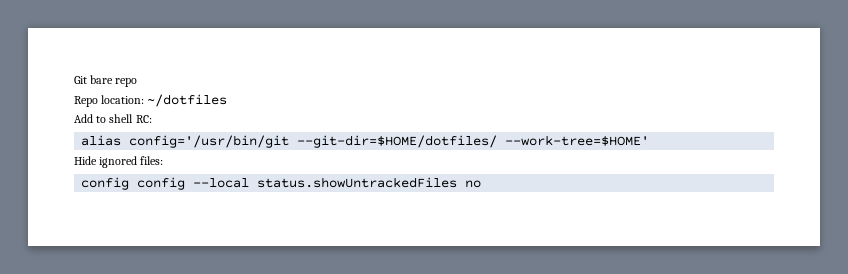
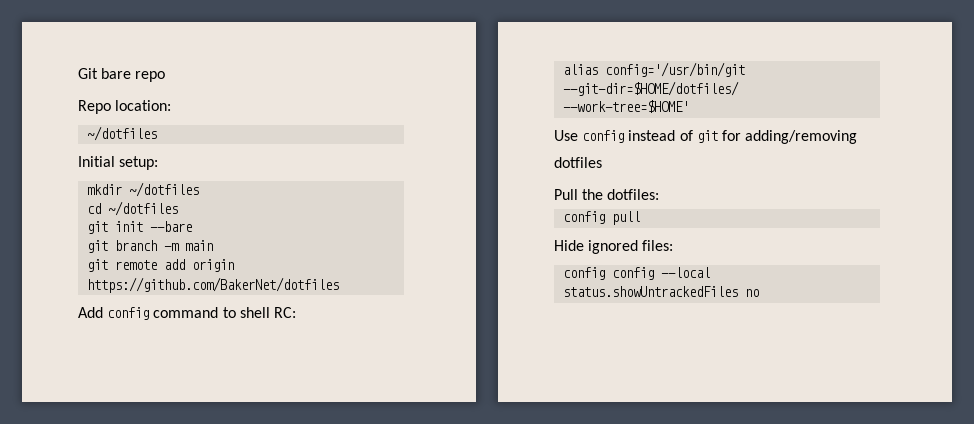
[147,94,228,107] ~/dotfiles -> [87,126,158,141] [78,156,159,170] [87,182,200,197] [87,201,179,216] [87,221,193,234] [87,240,214,253] [87,259,235,272] [87,277,340,293] // ~/dotfiles // Initial setup: // mkdir ~/dotfiles // cd ~/dotfiles // git init --bare // git branch -m main // git remote add origin https://github.com/BakerNet/dotfiles
(93, 118) none -> [107,307,219,320] config command
(650, 140) none -> [554,130,858,144] [554,157,602,168] [554,189,660,200] [563,211,641,225] // Use config instead of git for adding/removing dotfiles // Pull the dotfiles: // config pull

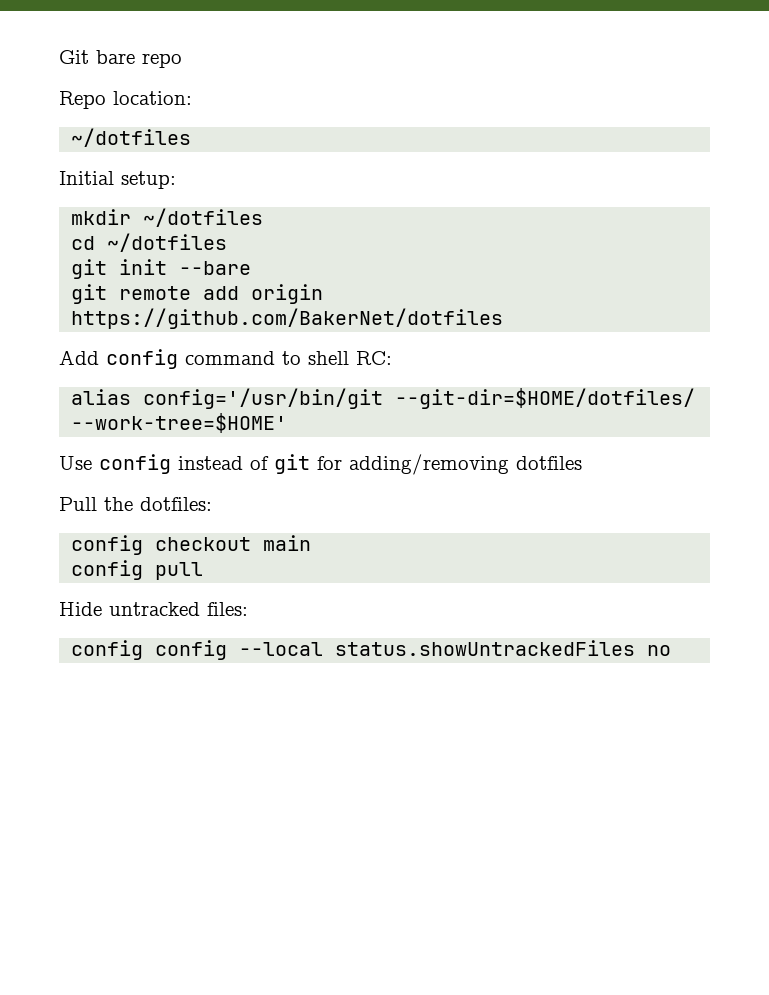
[87,240,214,253] // git branch -m main -> (252, 268) none
(660, 194) none -> [71,535,312,555] // config checkout main
[588,240,639,254] ignored -> [109,602,200,616] untracked

